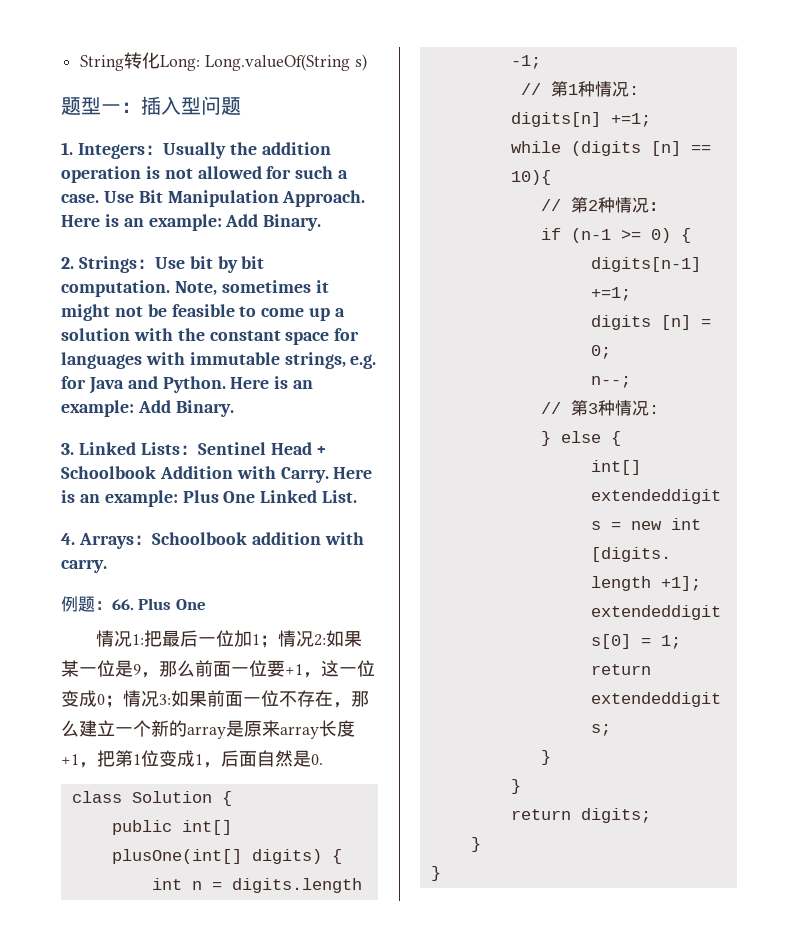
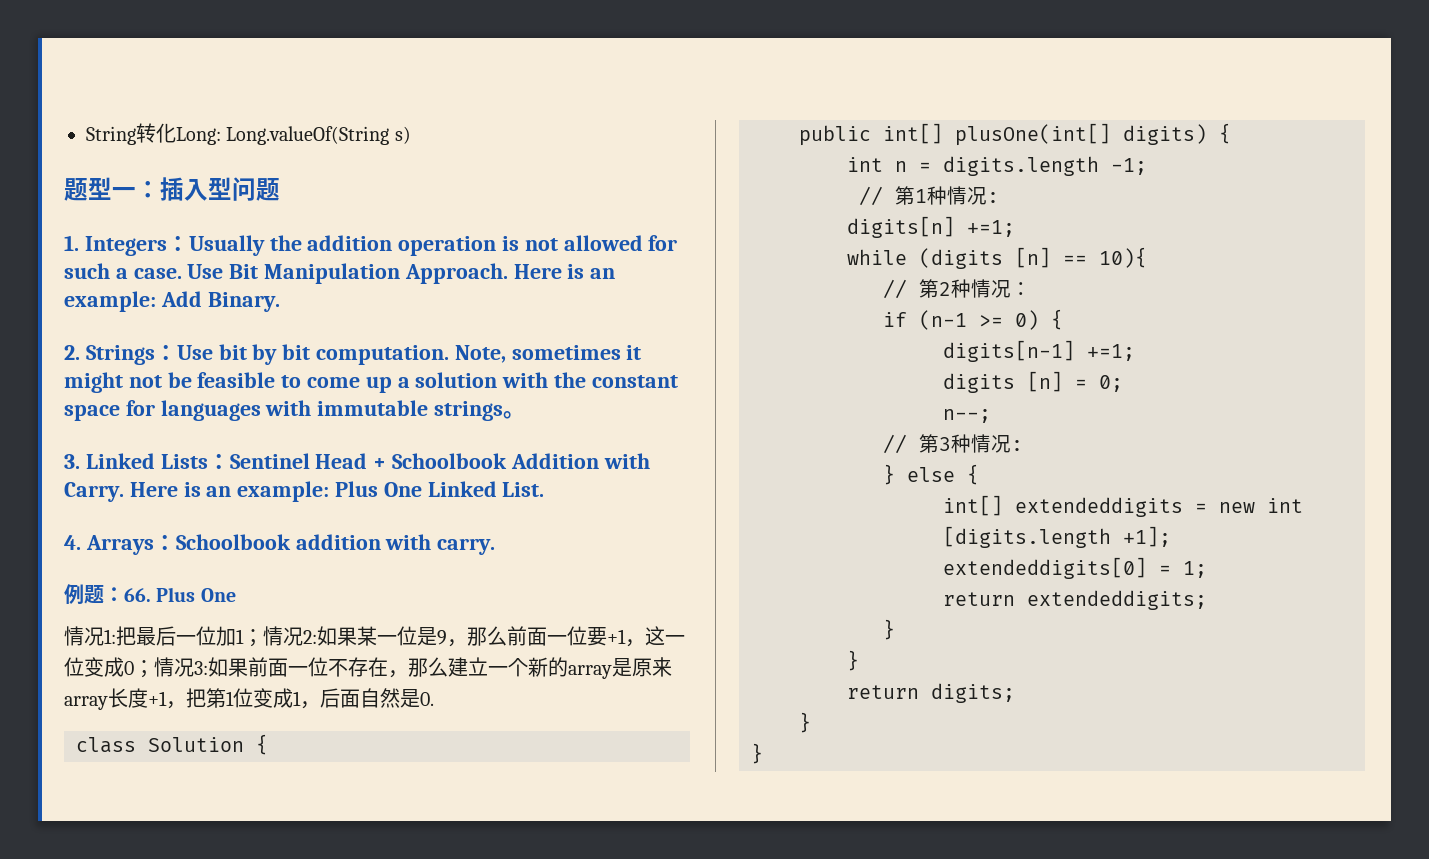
[284,352,377,369] [61,376,314,394] [61,400,234,417] strings, e.g. for Java and Python. Here is an example: Add Binary. -> [434,401,526,421] strings。

